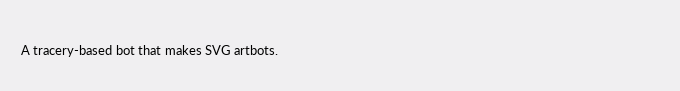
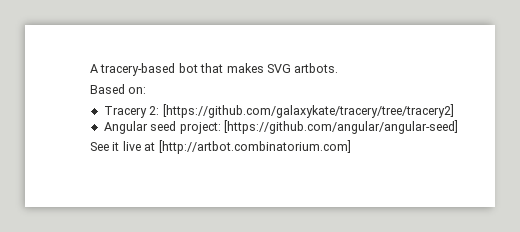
(279, 50) none -> [90,84,147,94] [103,104,454,118] [103,120,458,134] [90,140,351,154] // Based on: // Tracery 2: [https://github.com/galaxykate/tracery/tree/tracery2] // Angular seed project: [https://github.com/angular/angular-seed] // See it live at [http://artbot.combinatorium.com]

